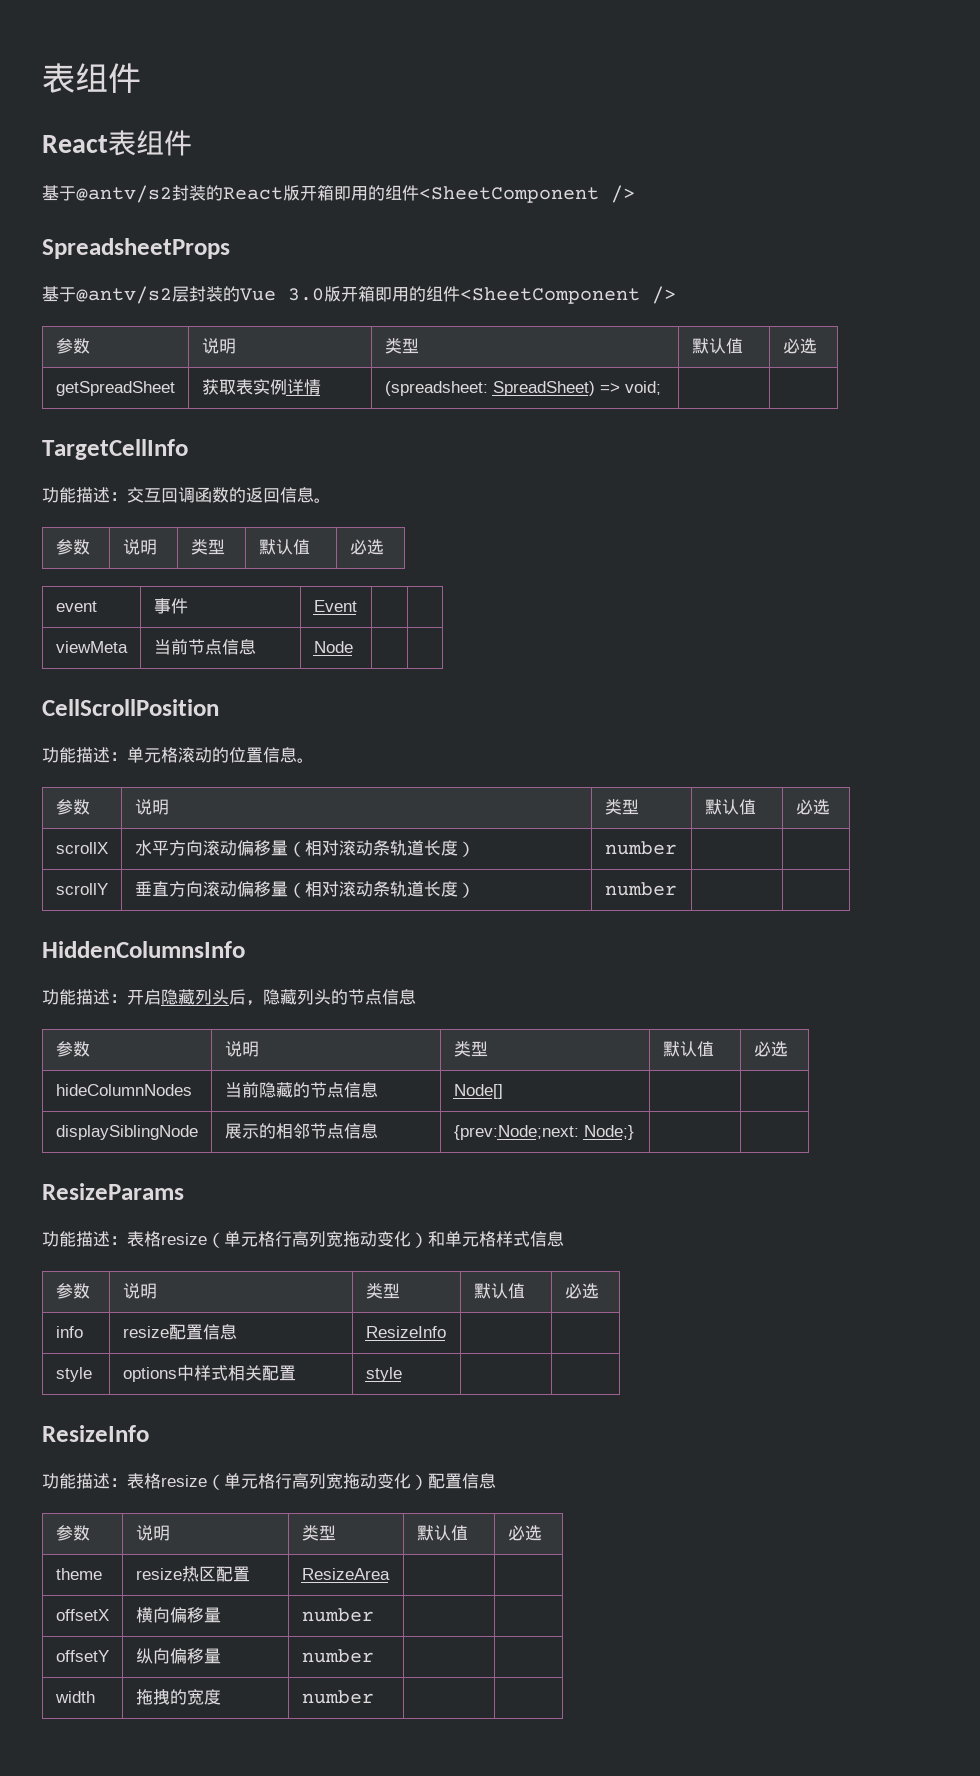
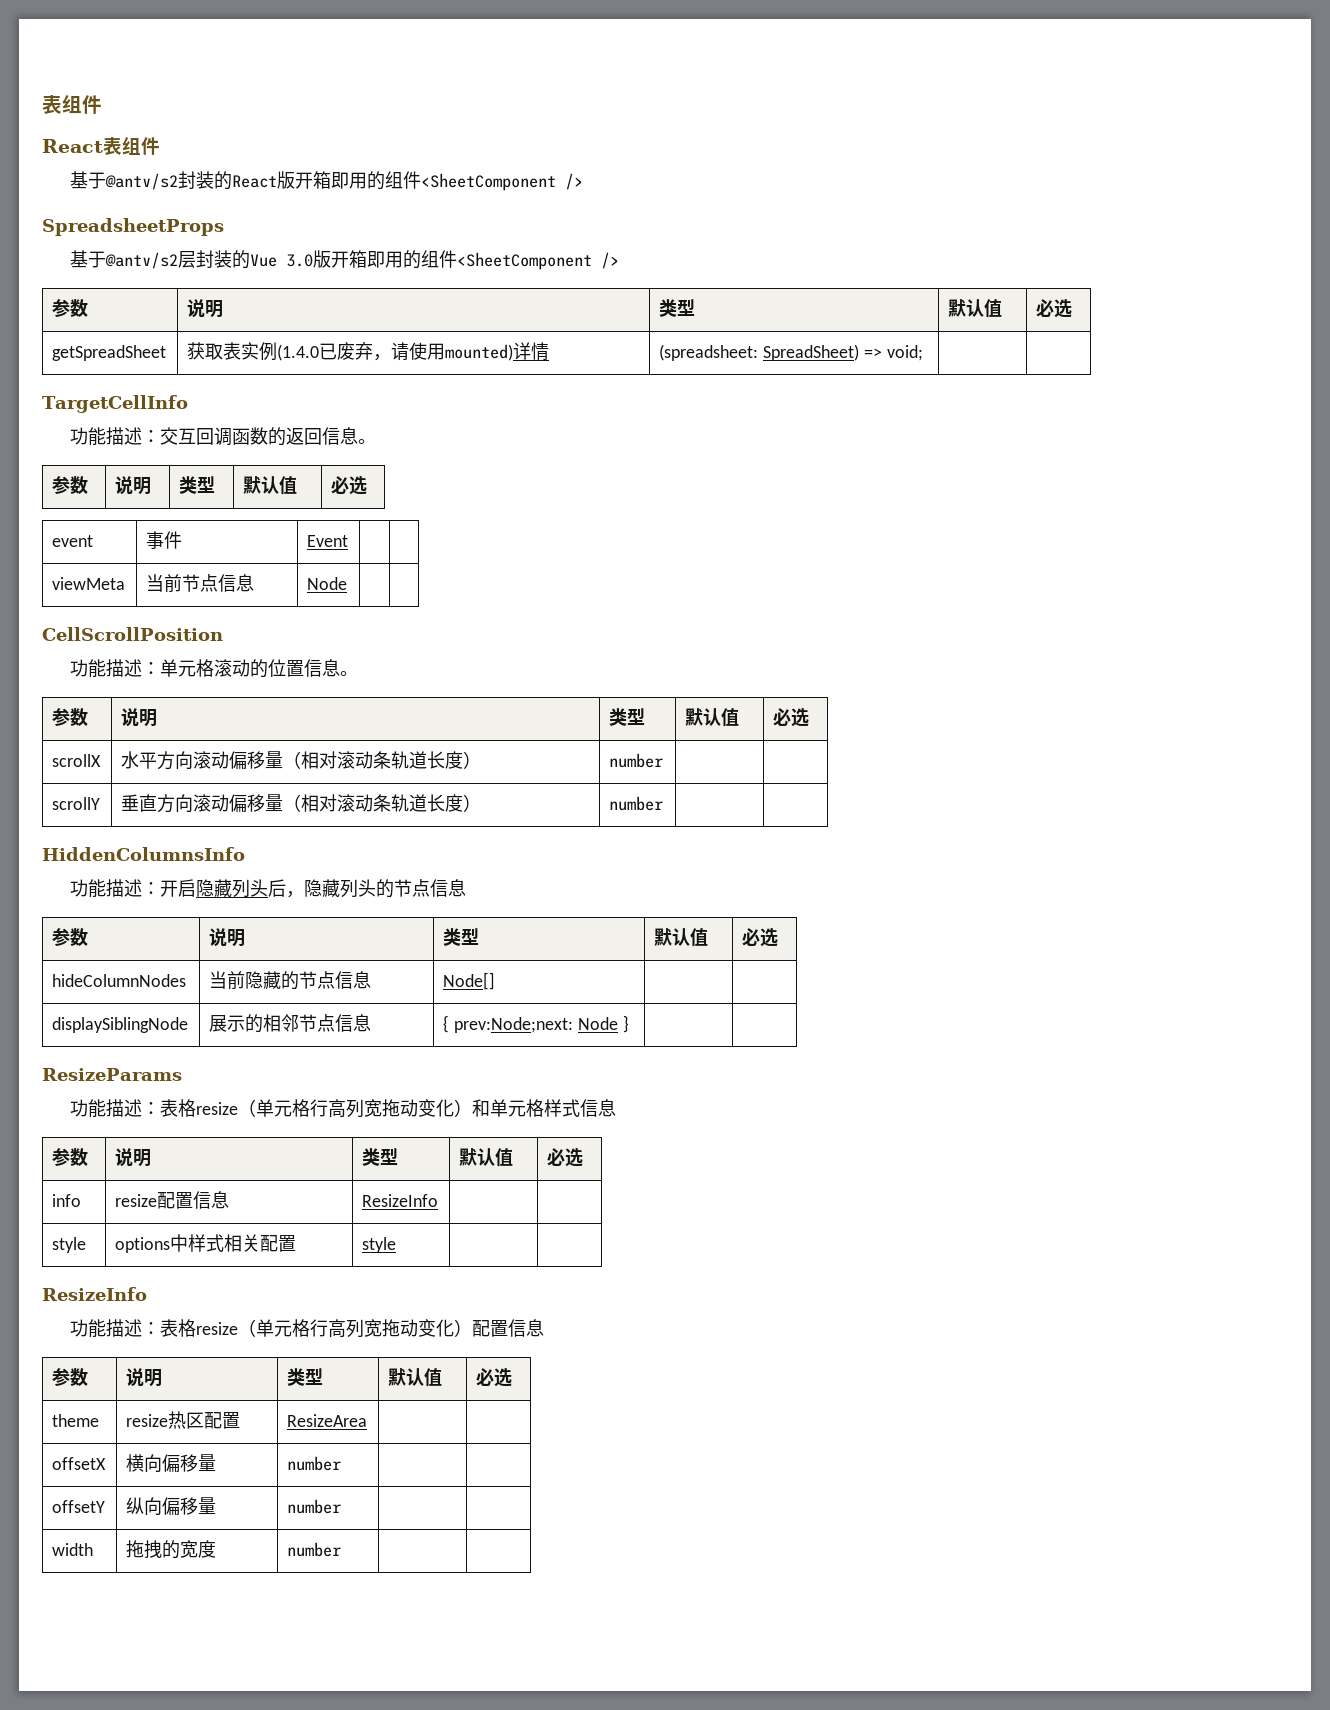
(287, 387) none -> [277,342,514,361] (1.4.0已废弃，请使用mounted)
[453,1125,634,1140] {prev:Node;next: Node;} -> [443,1015,629,1033] { prev:Node;next: Node }

